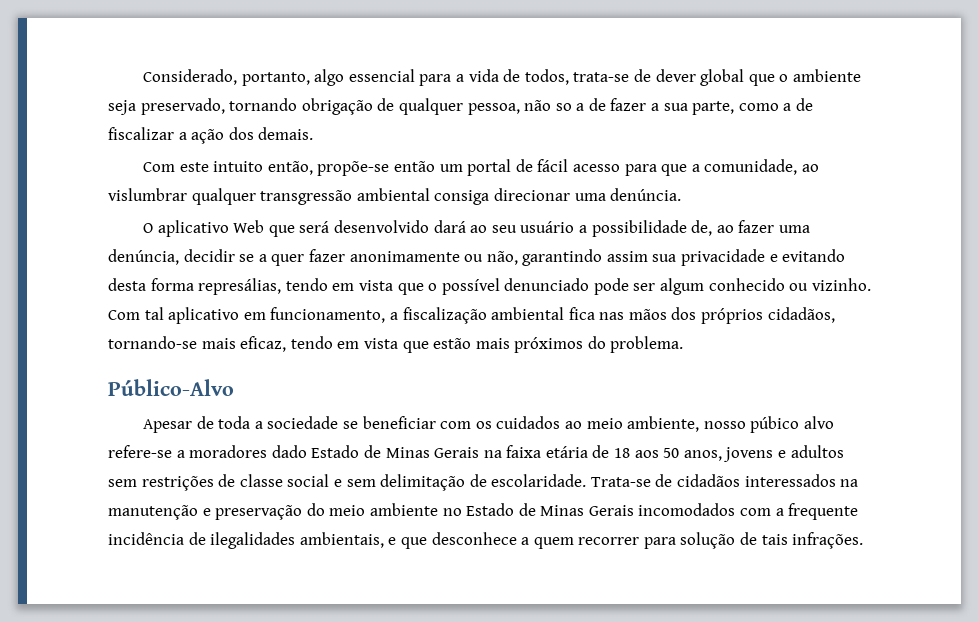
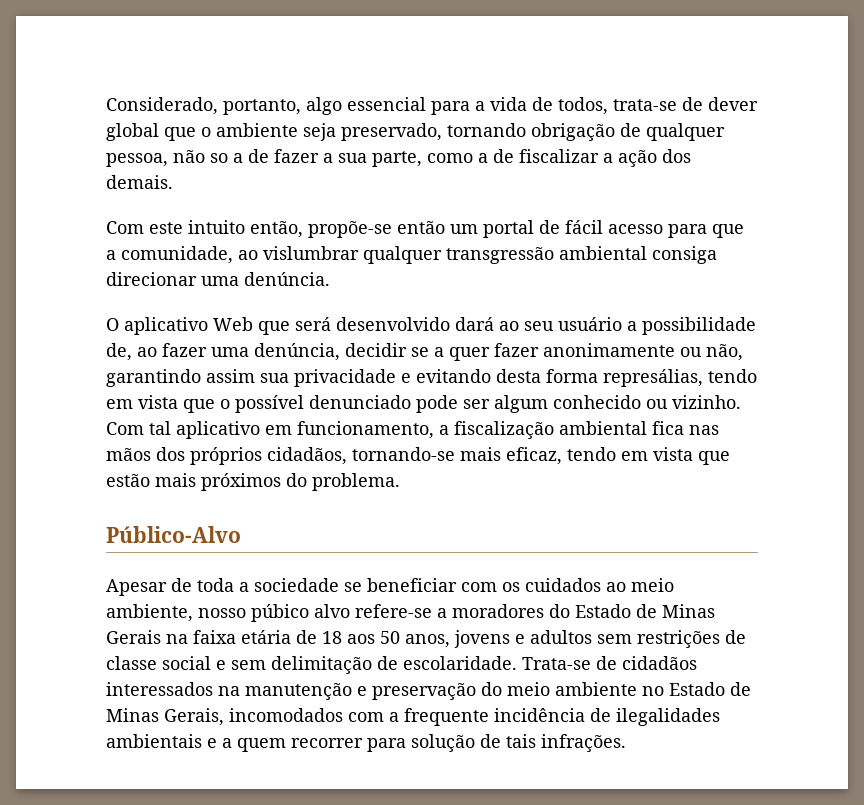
[271,445,307,458] dado -> [549,604,570,618] do
[588,505,634,516] Gerais -> [164,708,224,726] Gerais,
[299,532,517,549] ambientais, e que desconhece -> [106,734,217,748] ambientais e

